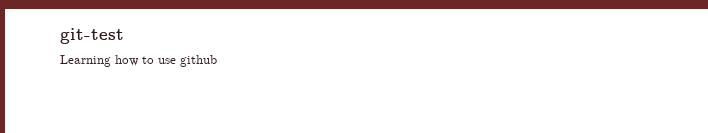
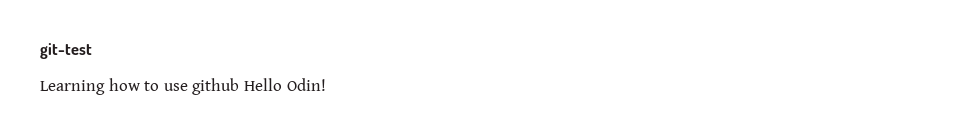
(217, 61) none -> [243,78,326,91] Hello Odin!

